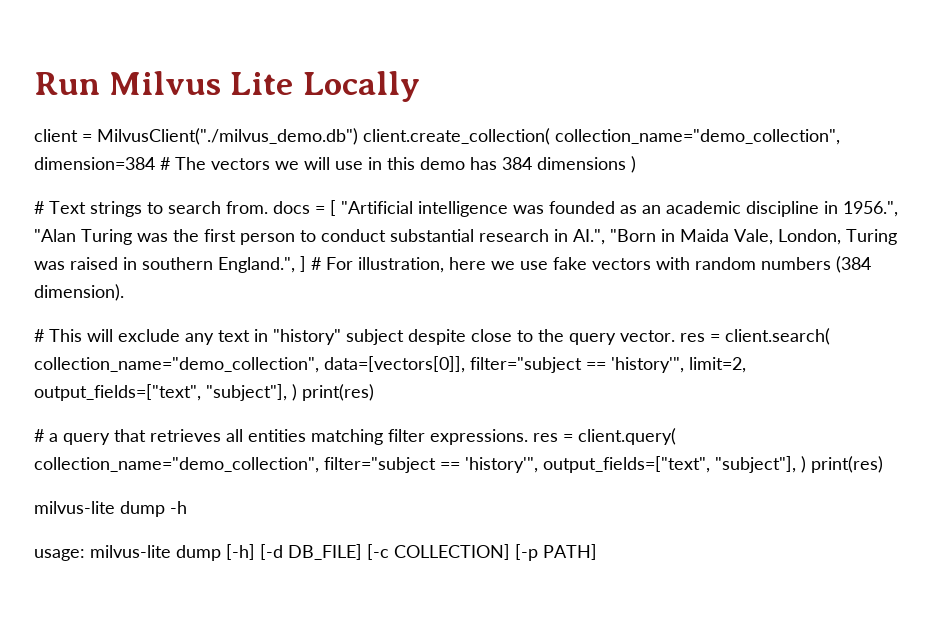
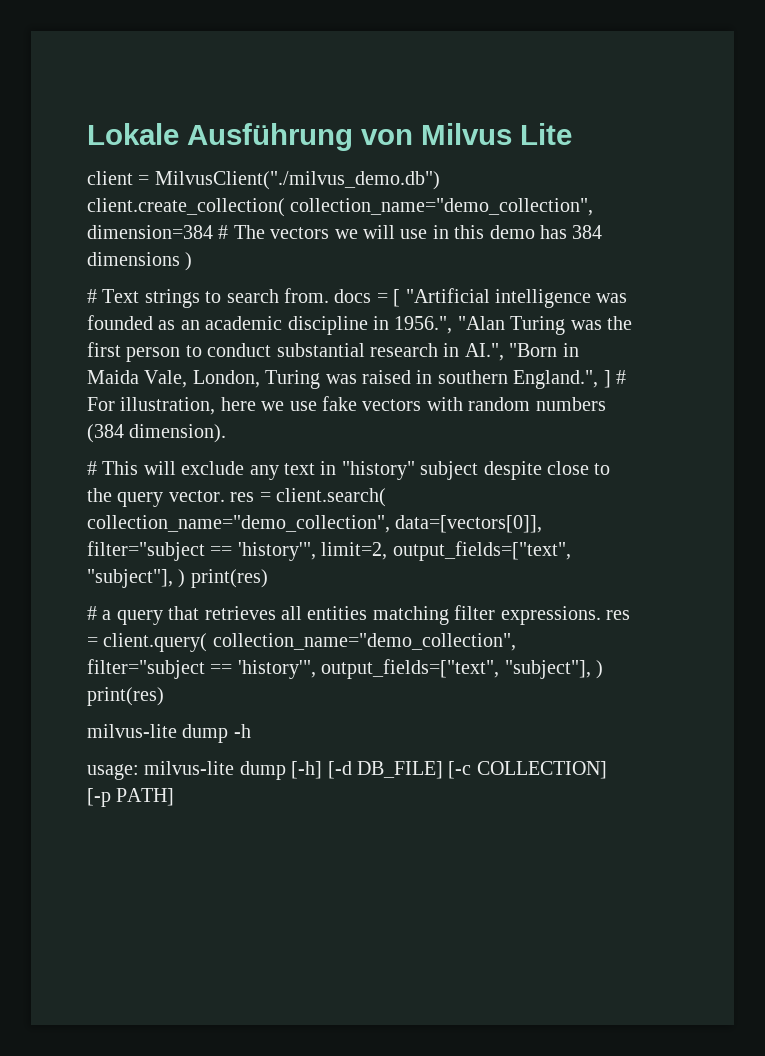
[34,72,100,95] Run -> [87,123,413,151] Lokale Ausführung von
[302,71,420,102] Locally -> (572, 134) none

